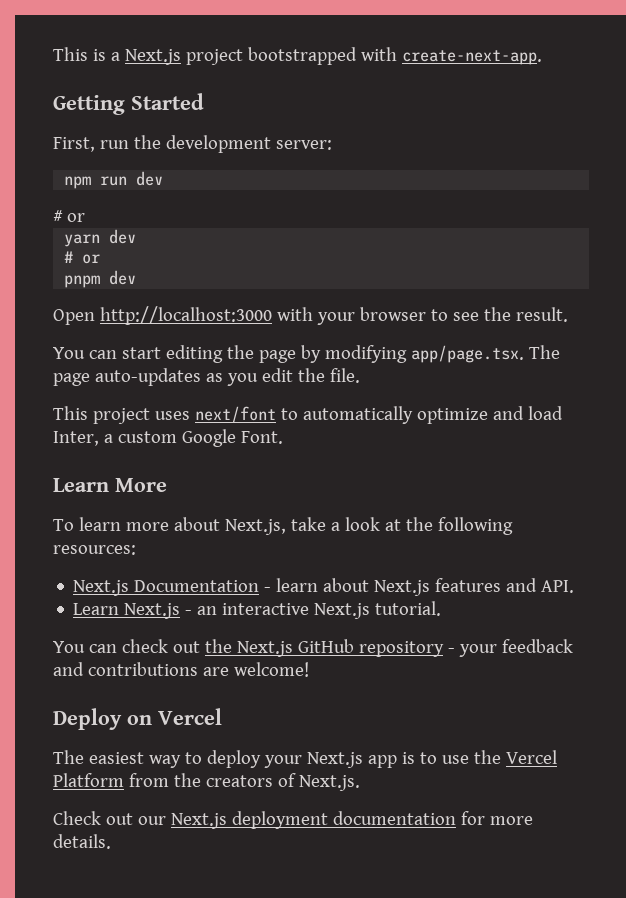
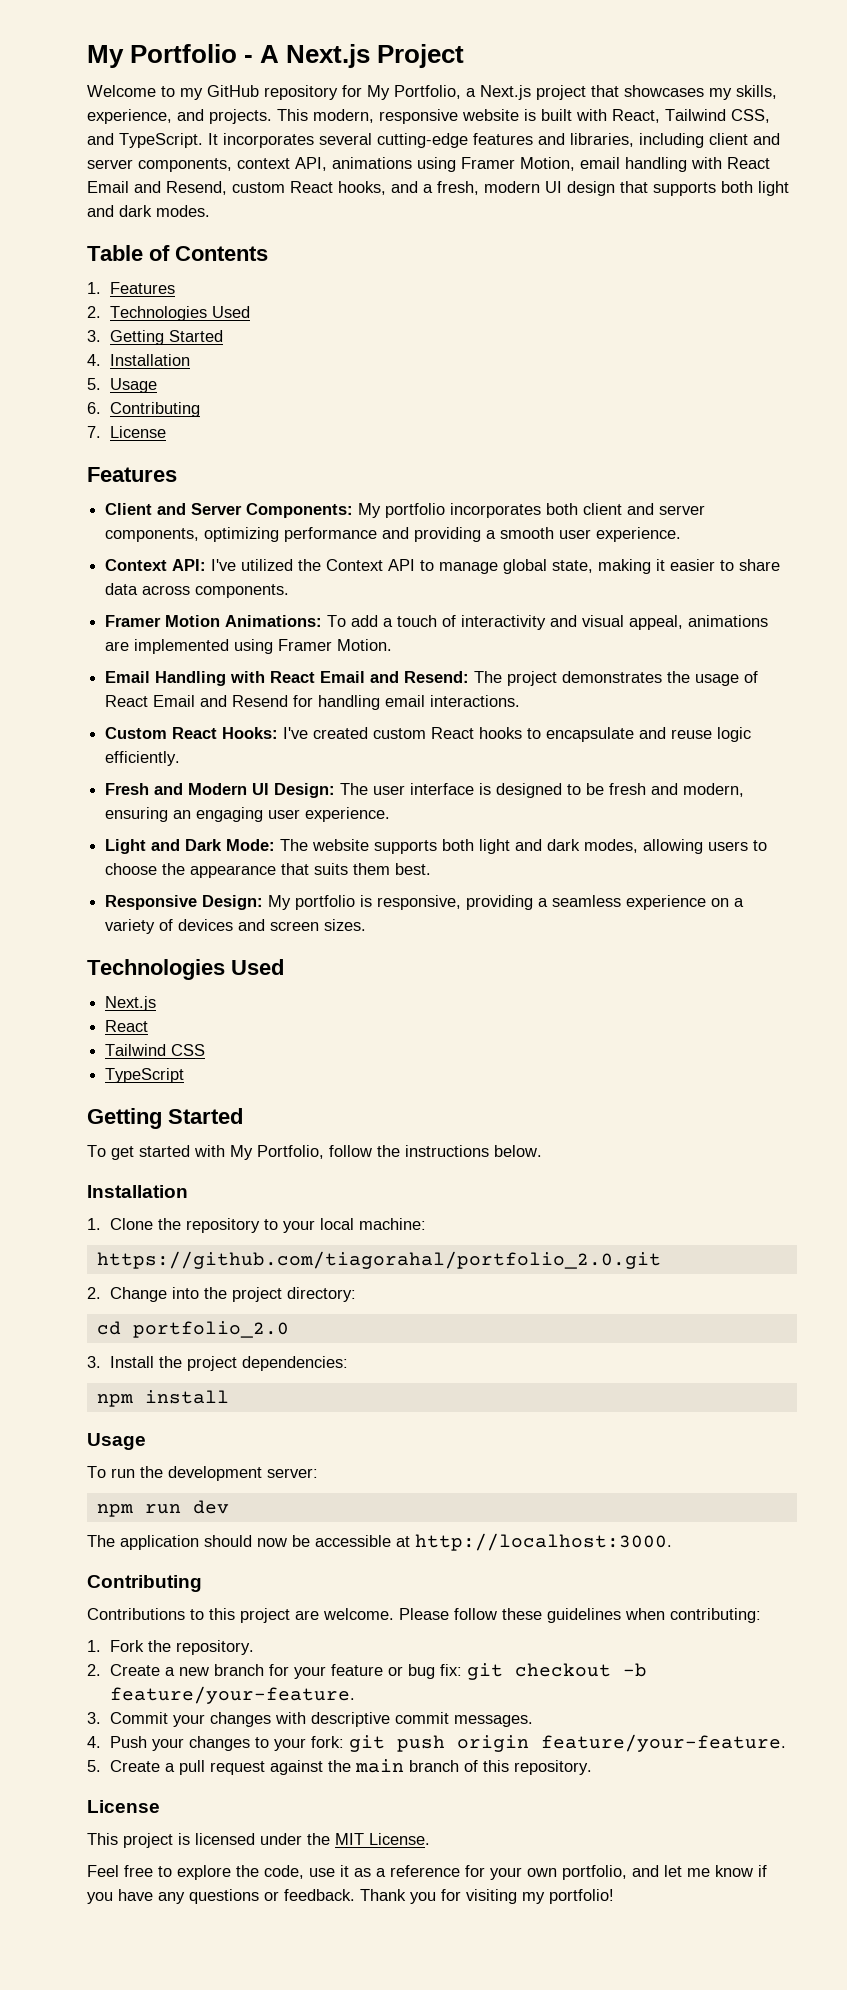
[53,47,542,65] [53,93,204,115] [53,137,95,152] This is a Next.js project bootstrapped with create-next-app. // Getting Started // First, -> [87,44,465,68] [87,85,777,100] [87,109,770,124] [87,133,780,148] [87,157,770,172] [87,181,789,196] [87,205,210,217] [87,245,268,261] [87,282,176,294] [87,306,251,321] [87,330,224,345] [87,354,191,366] [87,378,158,393] [87,402,201,417] [87,426,167,438] [87,467,177,482] [105,503,706,518] [105,527,682,542] [105,559,781,574] [105,583,290,598] [105,615,769,630] [105,639,393,654] [105,671,759,686] [105,695,521,710] [105,727,752,742] [105,751,181,766] [105,783,745,798] [105,807,391,822] [105,839,768,854] [105,863,432,878] [105,895,745,910] [105,919,367,934] [87,959,284,980] [105,996,157,1011] [105,1020,149,1032] [105,1044,206,1056] [105,1068,185,1083] [87,1108,243,1129] [87,1145,542,1160] [87,1185,188,1198] [87,1218,427,1233] [96,1251,661,1269] [87,1287,357,1302] [96,1321,289,1338] [87,1356,349,1371] [96,1390,229,1407] [87,1433,146,1450] [87,1466,106,1478] My Portfolio - A Next.js Project // Welcome to my GitHub repository for My Portfolio, a Next.js project that showcases my skills, experience, and projects. This modern, responsive website is built with React, Tailwind CSS, and TypeScript. It incorporates several cutting-edge features and libraries, including client and server components, context API, animations using Framer Motion, email handling with React Email and Resend, custom React hooks, and a fresh, modern UI design that supports both light and dark modes. // Table of Contents // 1. Features // 2. Technologies Used // 3. Getting Started // 4. Installation // 5. Usage // 6. Contributing // 7. License // Features // Client and Server Components: My portfolio incorporates both client and server components, optimizing performance and providing a smooth user experience. // Context API: I've utilized the Context API to manage global state, making it easier to share data across components. // Framer Motion Animations: To add a touch of interactivity and visual appeal, animations are implemented using Framer Motion. // Email Handling with React Email and Resend: The project demonstrates the usage of React Email and Resend for handling email interactions. // Custom React Hooks: I've created custom React hooks to encapsulate and reuse logic efficiently. // Fresh and Modern UI Design: The user interface is designed to be fresh and modern, ensuring an engaging user experience. // Light and Dark Mode: The website supports both light and dark modes, allowing users to choose the appearance that suits them best. // Responsive Design: My portfolio is responsive, providing a seamless experience on a variety of devices and screen sizes. // Technologies Used // Next.js // React // Tailwind CSS // TypeScript // Getting Started // To get started with My Portfolio, follow the instructions below. // Installation // 1. Clone the repository to your local machine: // https://github.com/tiagorahal/portfolio_2.0.git // 2. Change into the project directory: // cd portfolio_2.0 // 3. Install the project dependencies: // npm install // Usage // To
[53,210,85,222] [64,229,137,247] [64,251,101,264] [64,270,137,288] [53,306,568,325] [53,345,560,363] [53,368,360,386] [53,406,563,424] [53,429,283,447] [53,478,167,492] [53,517,513,535] [53,545,136,555] [73,578,575,596] [73,601,442,619] [53,639,573,657] [53,662,309,677] [53,708,222,730] [53,750,557,768] [53,773,360,791] [53,811,533,829] [53,834,111,849] # or // yarn dev // # or // pnpm dev // Open http://localhost:3000 with your browser to see the result. // You can start editing the page by modifying app/page.tsx. The page auto-updates as you edit the file. // This project uses next/font to automatically optimize and load Inter, a custom Google Font. // Learn More // To learn more about Next.js, take a look at the following resources: // Next.js Documentation - learn about Next.js features and API. // Learn Next.js - an interactive Next.js tutorial. // You can check out the Next.js GitHub repository - your feedback and contributions are welcome! // Deploy on Vercel // The easiest way to deploy your Next.js app is to use the Vercel Platform from the creators of Next.js. // Check out our Next.js deployment documentation for more details. -> [87,1533,672,1551] [87,1575,202,1592] [87,1608,761,1623] [87,1640,255,1655] [87,1663,648,1680] [110,1686,356,1704] [87,1712,534,1727] [87,1734,787,1752] [87,1759,593,1775] [87,1800,160,1813] [87,1833,430,1848] [87,1865,767,1880] [87,1889,614,1904] The application should now be accessible at http://localhost:3000. // Contributing // Contributions to this project are welcome. Please follow these guidelines when contributing: // 1. Fork the repository. // 2. Create a new branch for your feature or bug fix: git checkout -b feature/your-feature. // 3. Commit your changes with descriptive commit messages. // 4. Push your changes to your fork: git push origin feature/your-feature. // 5. Create a pull request against the main branch of this repository. // License // This project is licensed under the MIT License. // Feel free to explore the code, use it as a reference for your own portfolio, and let me know if you have any questions or feedback. Thank you for visiting my portfolio!

